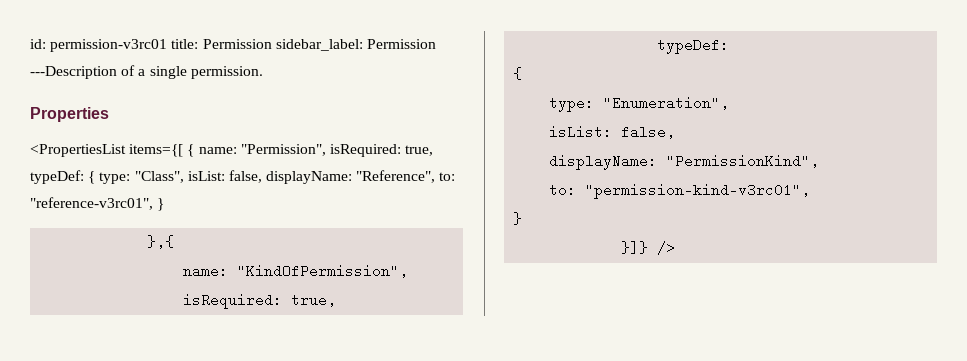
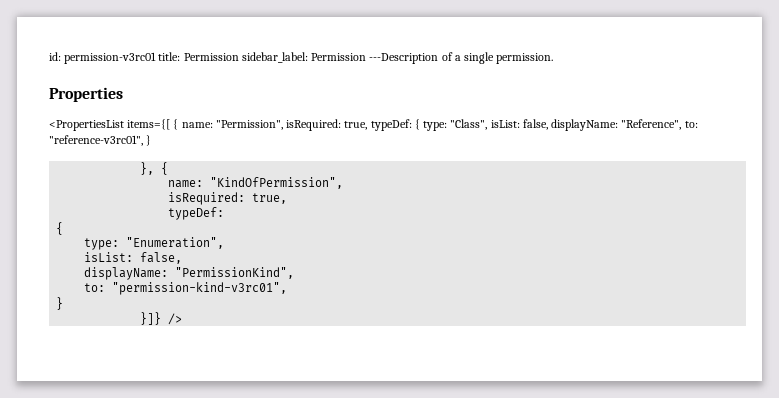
[147,235,175,249] },{ -> [140,162,169,175] }, {

